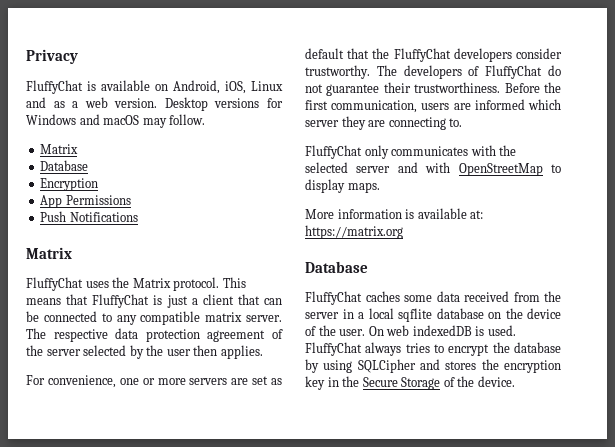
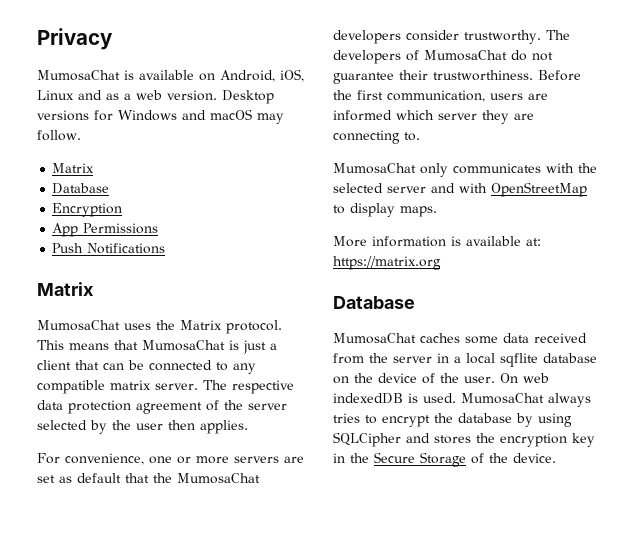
[26,80,83,94] FluffyChat -> [37,70,120,81] MumosaChat
[26,277,83,291] FluffyChat -> [37,320,120,331] MumosaChat
[92,294,150,308] FluffyChat -> [142,340,225,351] MumosaChat
[393,48,451,62] FluffyChat -> [177,473,260,484] MumosaChat
[485,65,543,79] FluffyChat -> [424,50,507,61] MumosaChat
[305,145,362,159] FluffyChat -> [333,163,416,174] MumosaChat
[305,291,362,305] FluffyChat -> [333,333,416,344] MumosaChat
[305,342,362,356] FluffyChat -> [461,393,544,404] MumosaChat

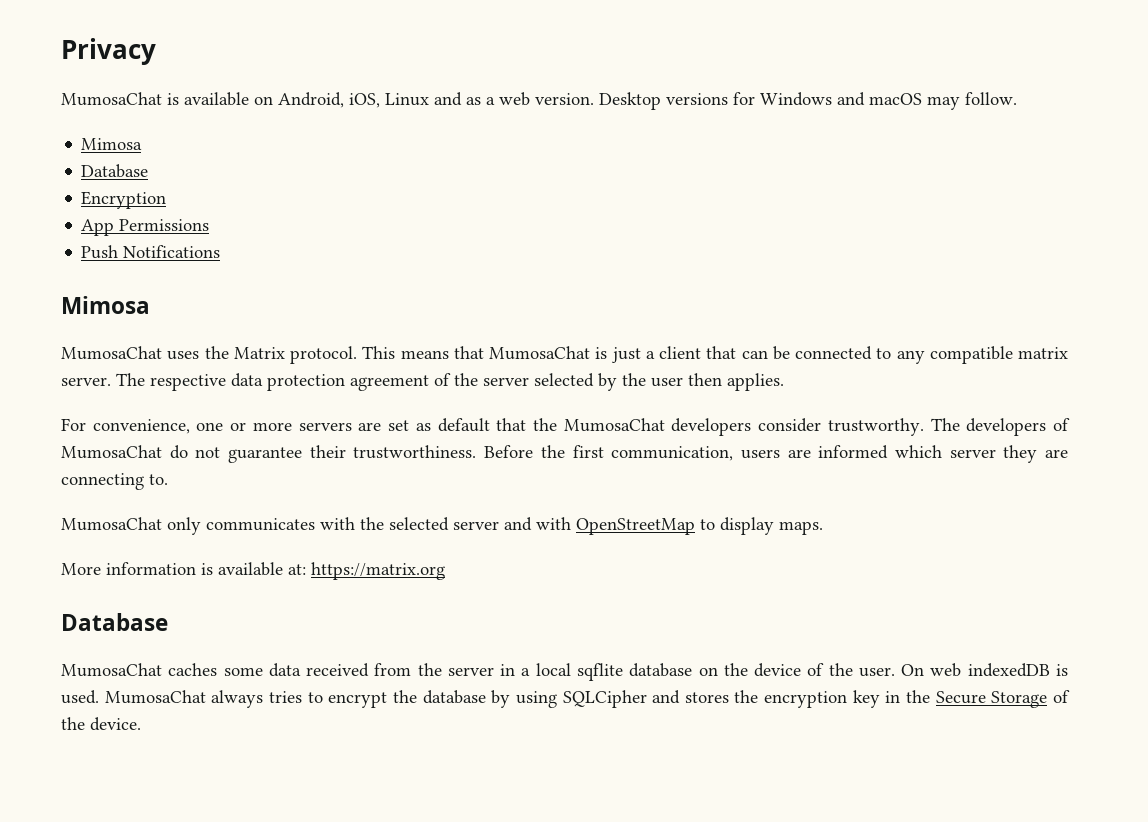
[52,163,95,173] Matrix -> [81,138,143,150] Mimosa
[37,282,94,296] Matrix -> [61,296,150,314] Mimosa

